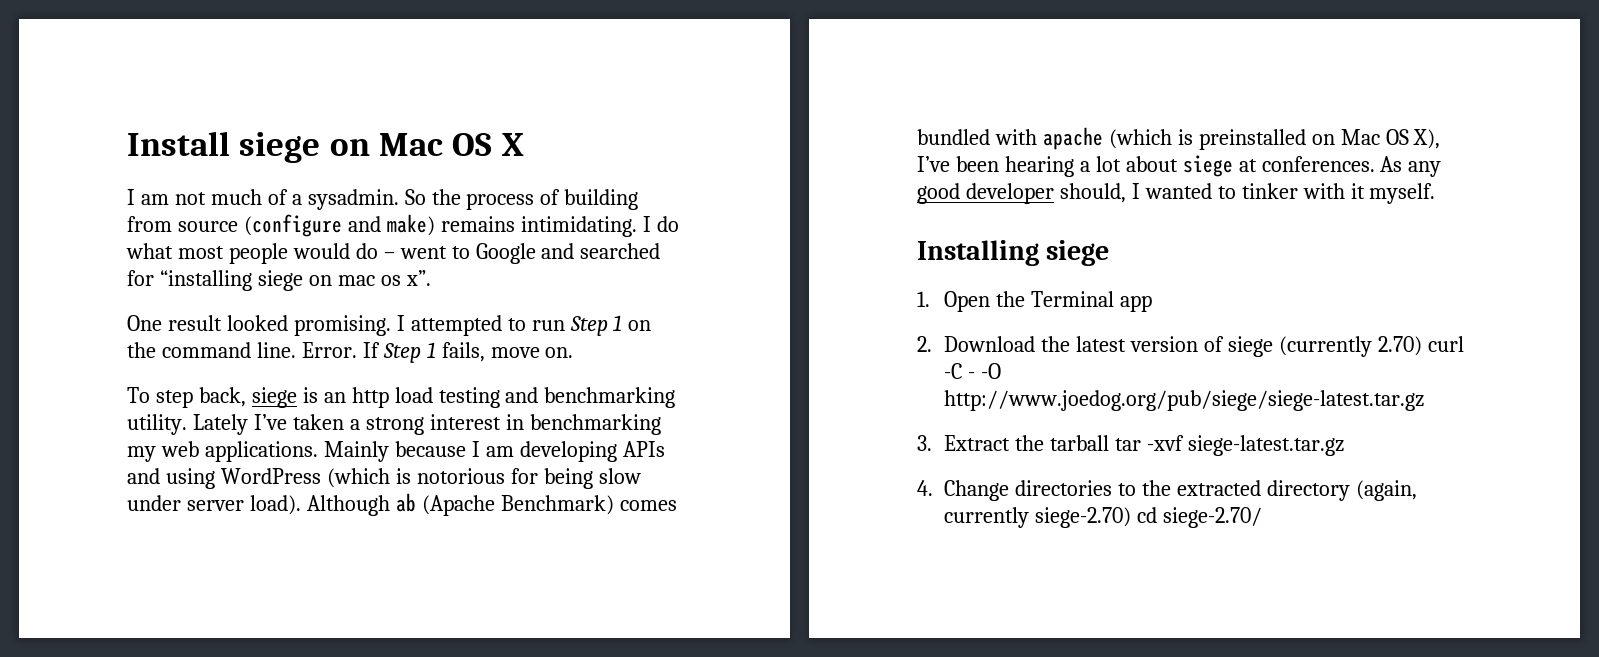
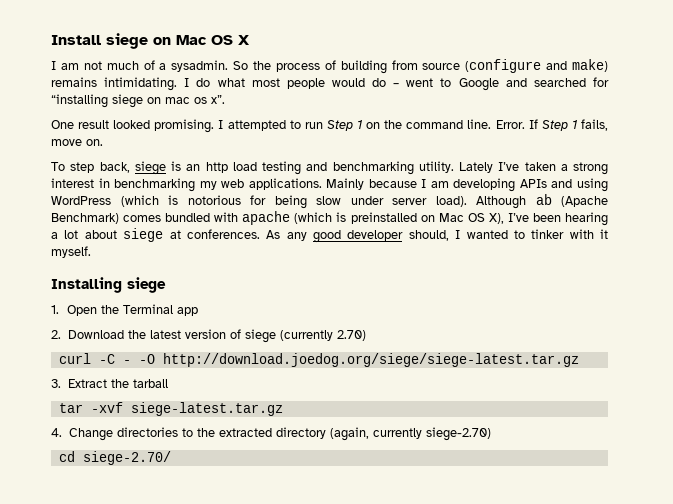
(1422, 346) none -> (366, 335) //
[944,390,1425,411] http://www.joedog.org/pub/siege/siege-latest.tar.gz -> [162,353,579,367] http://download.joedog.org/siege/siege-latest.tar.gz
(1110, 443) none -> (168, 383) //
(1132, 517) none -> (491, 434) //

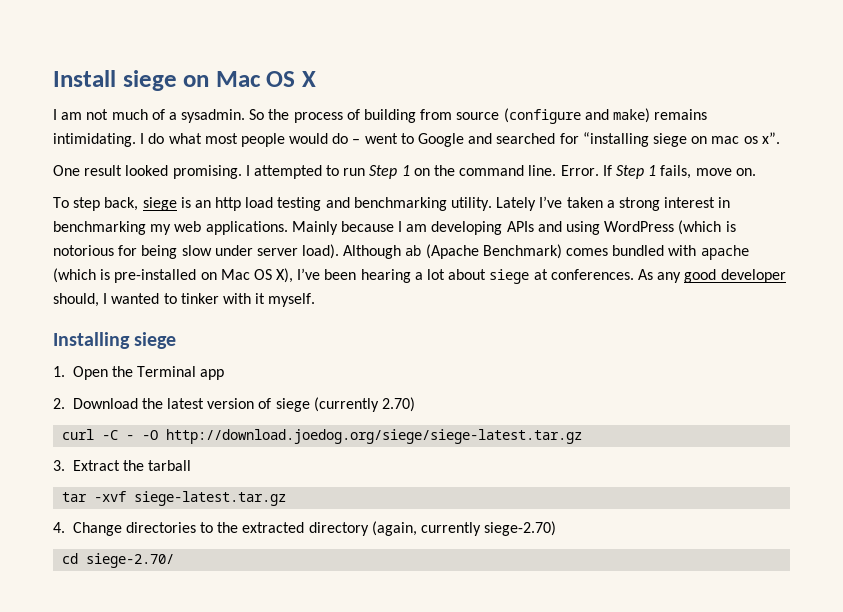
[350,212,417,224] preinstalled -> [114,269,197,283] pre-installed

